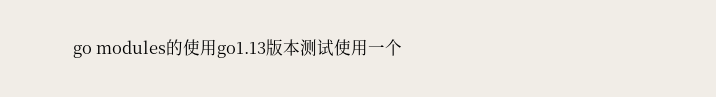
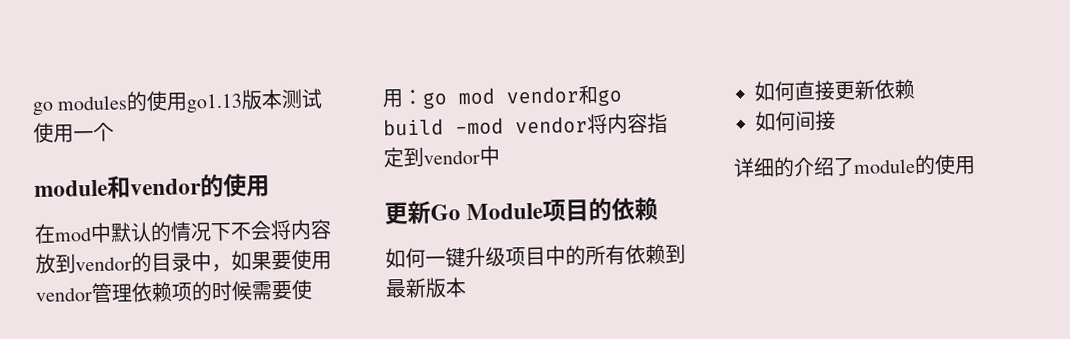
(403, 47) none -> [34,173,270,199] [34,219,332,244] [35,249,332,274] [35,279,313,304] [382,84,622,109] [383,112,668,136] [383,145,500,168] [384,197,659,225] [385,243,686,269] [385,277,467,299] [754,78,915,102] [755,110,836,132] [733,154,976,178] // module和vendor的使用 // 在mod中默认的情况下不会将内容放到vendor的目录中，如果要使用vendor管理依赖项的时候需要使用：go mod vendor和go build -mod vendor将内容指定到vendor中 // 更新Go Module项目的依赖 // 如何一键升级项目中的所有依赖到最新版本 // 如何直接更新依赖 // 如何间接 // 详细的介绍了module的使用

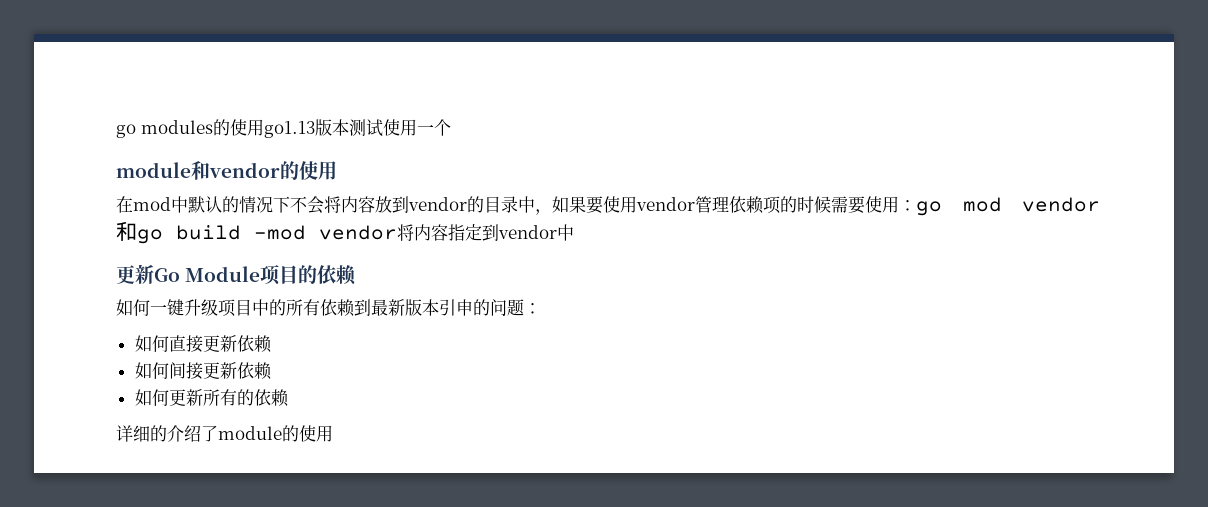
(467, 287) none -> [439,299,541,316] 引申的问题：
(836, 120) none -> [202,362,272,380] [134,389,289,407] 更新依赖 // 如何更新所有的依赖

